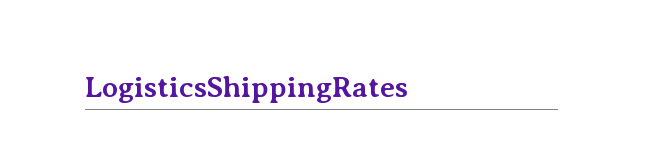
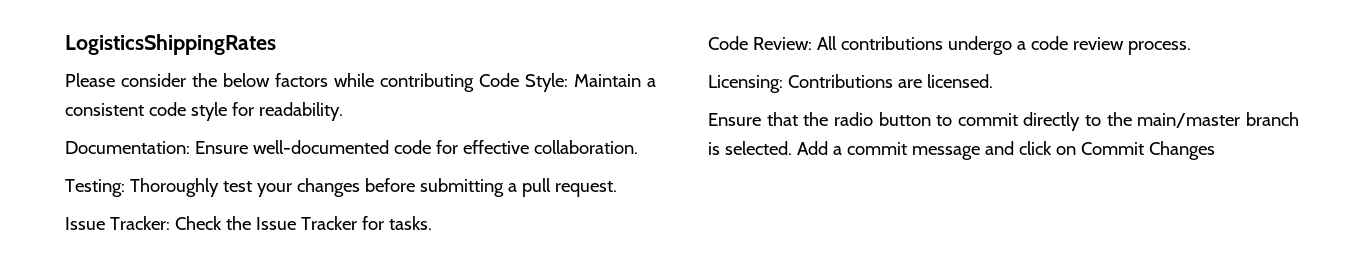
(408, 89) none -> [65,73,656,92] [65,102,343,121] [65,140,638,154] [65,178,617,197] [65,216,432,230] [708,36,1191,55] [708,74,993,93] [708,112,1299,131] [708,141,1215,160] // Please consider the below factors while contributing Code Style: Maintain a consistent code style for readability. // Documentation: Ensure well-documented code for effective collaboration. // Testing: Thoroughly test your changes before submitting a pull request. // Issue Tracker: Check the Issue Tracker for tasks. // Code Review: All contributions undergo a code review process. // Licensing: Contributions are licensed. // Ensure that the radio button to commit directly to the main/master branch is selected. Add a commit message and click on Commit Changes

